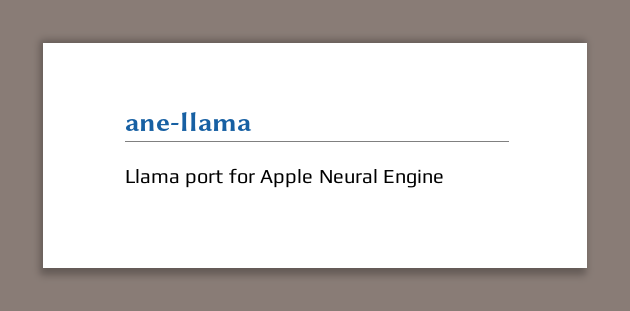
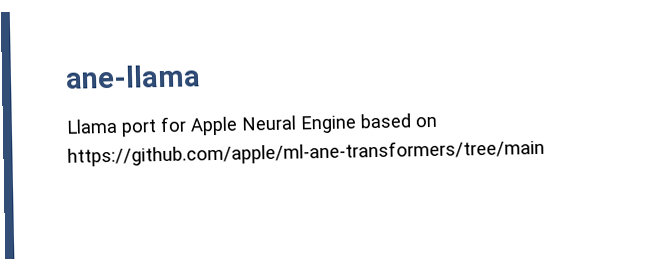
(444, 178) none -> [360,113,437,129] [67,138,545,167] based on https://github.com/apple/ml-ane-transformers/tree/main

